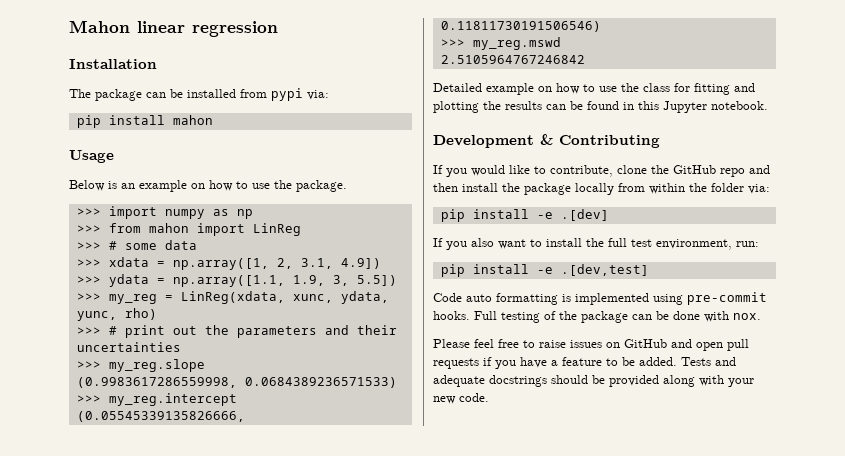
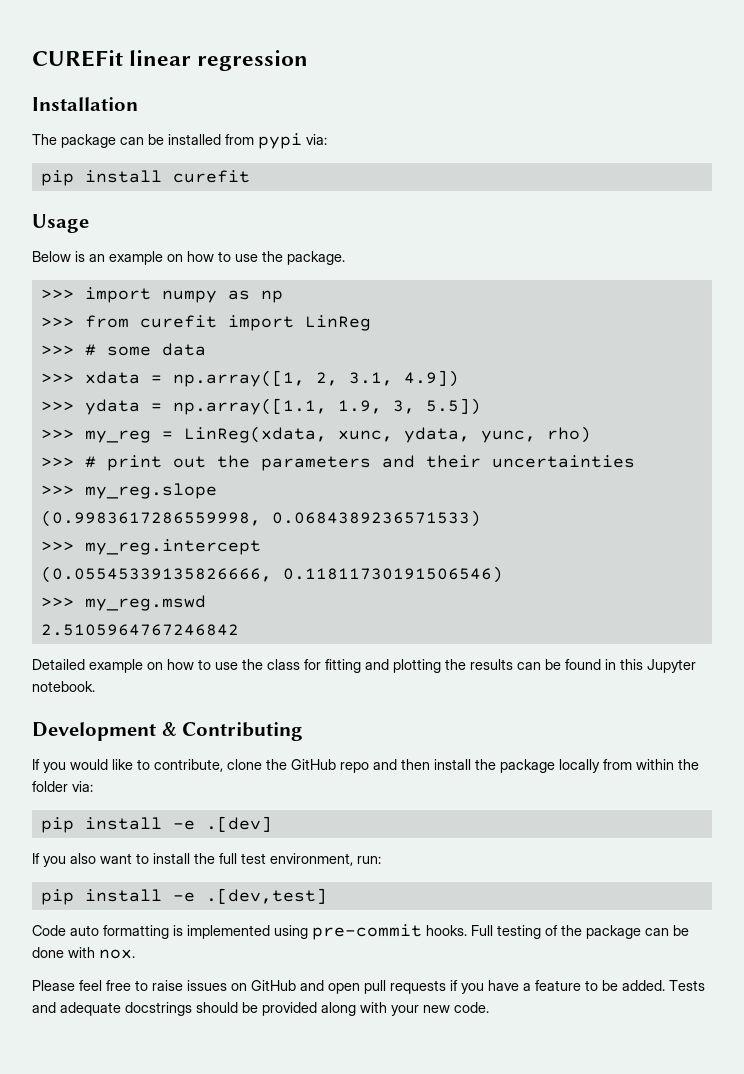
[69,20,130,33] Mahon -> [32,50,123,67] CUREFit
[172,115,213,125] mahon -> [172,170,250,183] curefit
[148,223,189,233] mahon -> [139,315,217,328] curefit

